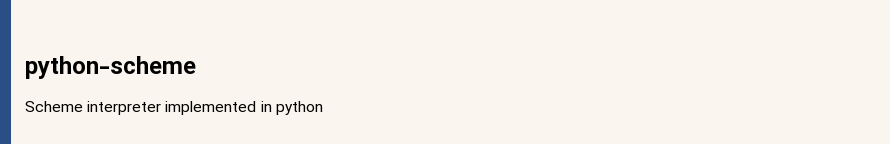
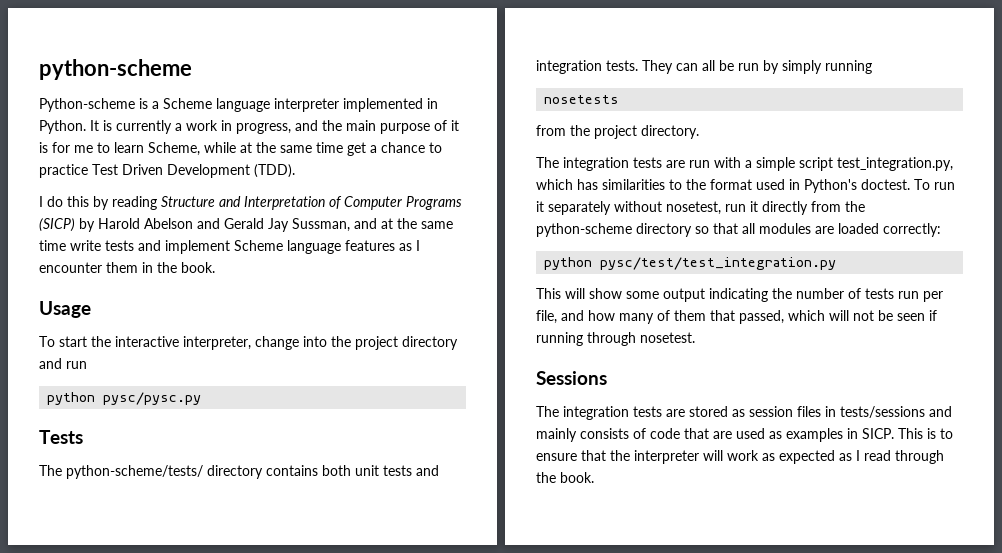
[25,101,323,115] Scheme interpreter implemented in python -> [39,98,438,112] [39,120,459,134] [39,142,442,156] [39,164,295,178] [39,196,462,210] [39,218,453,232] [39,240,420,254] [39,262,215,273] [39,301,91,318] [39,336,458,350] [39,358,87,369] [47,392,202,405] [39,430,83,444] [39,465,439,479] [536,60,872,74] [544,95,620,104] [536,125,699,139] [536,157,953,171] [536,179,955,193] [536,201,865,215] [536,223,941,237] [544,257,837,270] [536,288,943,302] [536,310,937,324] [536,332,695,346] [536,371,607,385] [536,406,952,420] [536,428,953,442] [536,450,944,464] [536,472,594,483] Python-scheme is a Scheme language interpreter implemented in Python. It is currently a work in progress, and the main purpose of it is for me to learn Scheme, while at the same time get a chance to practice Test Driven Development (TDD). // I do this by reading Structure and Interpretation of Computer Programs (SICP) by Harold Abelson and Gerald Jay Sussman, and at the same time write tests and implement Scheme language features as I encounter them in the book. // Usage // To start the interactive interpreter, change into the project directory and run // python pysc/pysc.py // Tests // The python-scheme/tests/ directory contains both unit tests and integration tests. They can all be run by simply running // nosetests // from the project directory. // The integration tests are run with a simple script test_integration.py, which has similarities to the format used in Python's doctest. To run it separately without nosetest, run it directly from the python-scheme directory so that all modules are loaded correctly: // python pysc/test/test_integration.py // This will show some output indicating the number of tests run per file, and how many of them that passed, which will not be seen if running through nosetest. // Sessions // The integration tests are stored as session files in tests/sessions and mainly consists of code that are used as examples in SICP. This is to ensure that the interpreter will work as expected as I read through the book.

